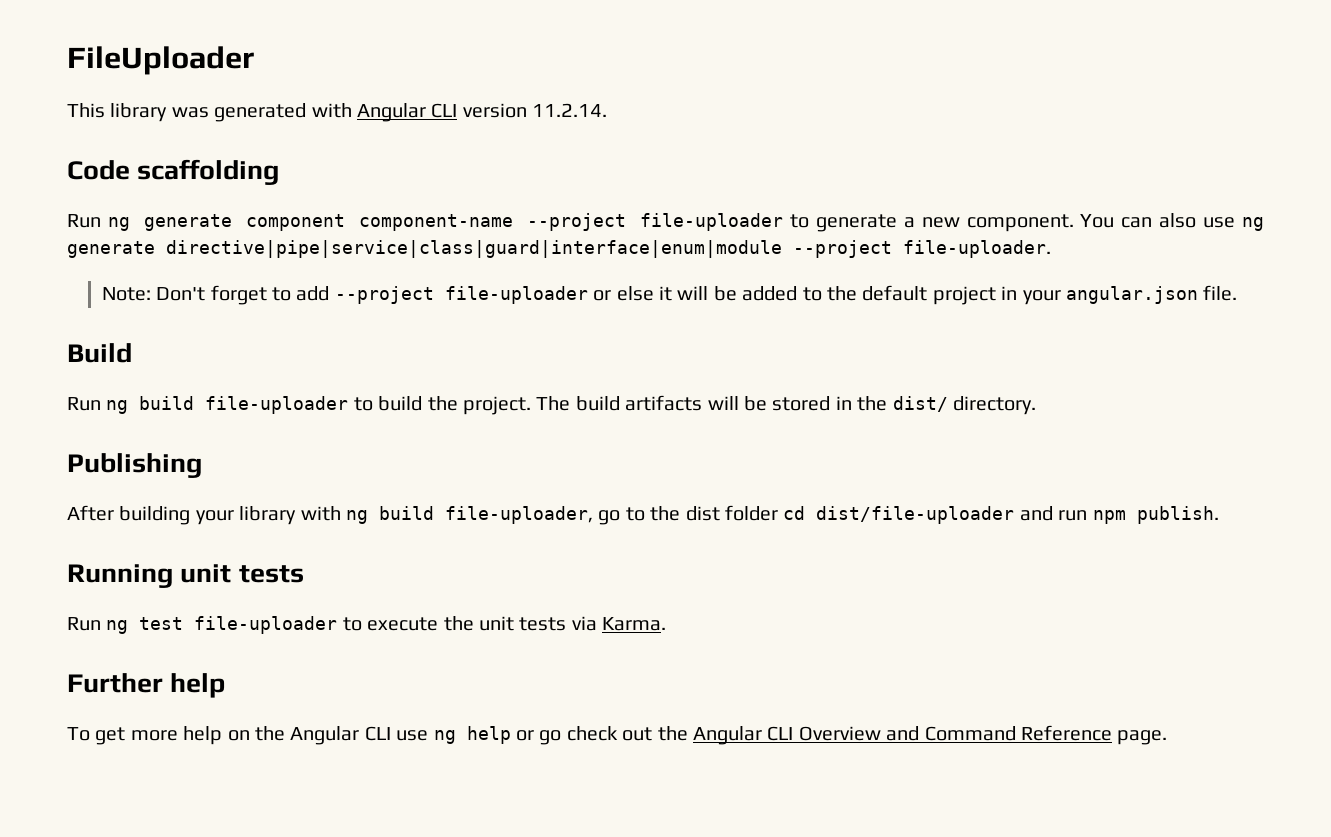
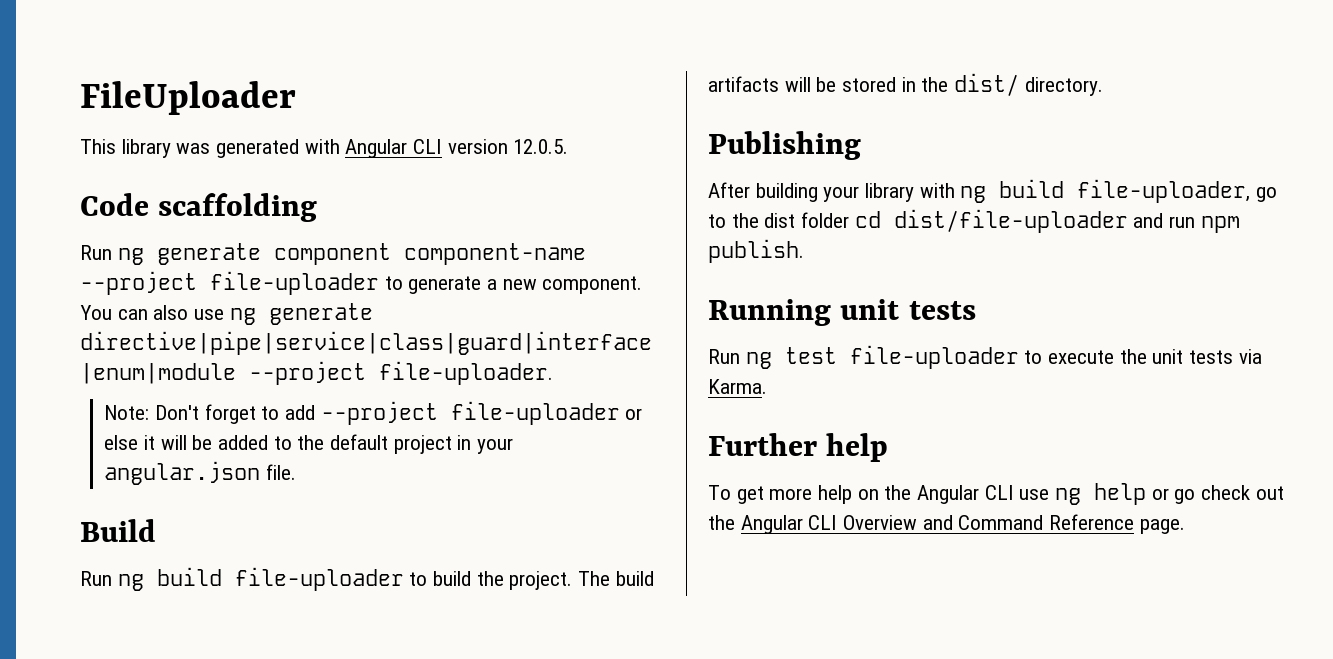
[532,103,608,117] 11.2.14. -> [513,139,569,154] 12.0.5.

